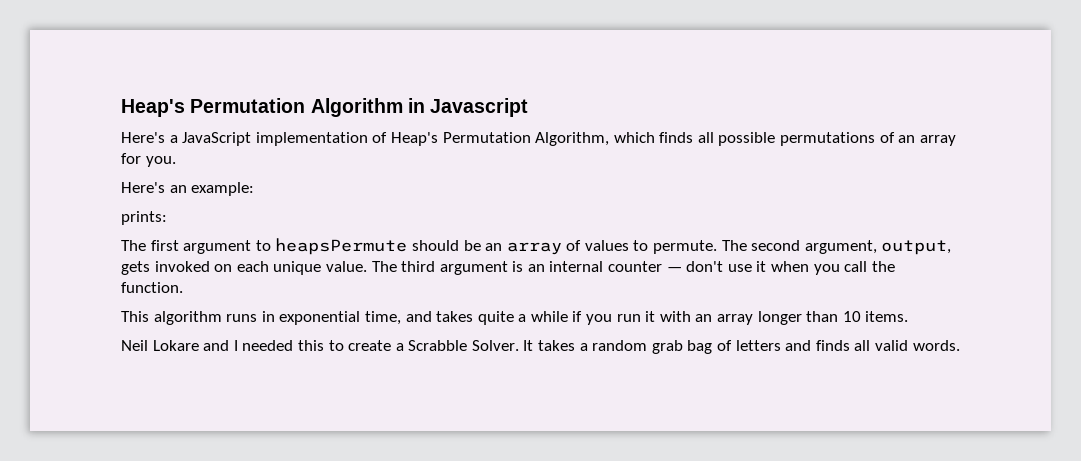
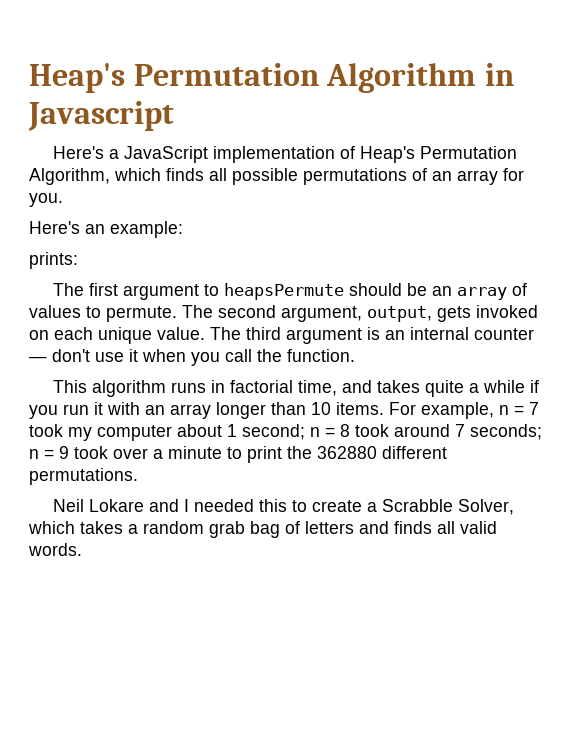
[279,311,361,325] exponential -> [230,380,294,393] factorial
(909, 316) none -> [389,402,539,419] [29,424,542,441] [29,446,447,463] [29,468,138,485] For example, n = 7 took my computer about 1 second; n = 8 took around 7 seconds; n = 9 took over a minute to print the 362880 different permutations.
[471,340,534,351] Solver. It -> [458,499,515,515] [28,521,75,534] Solver, which

